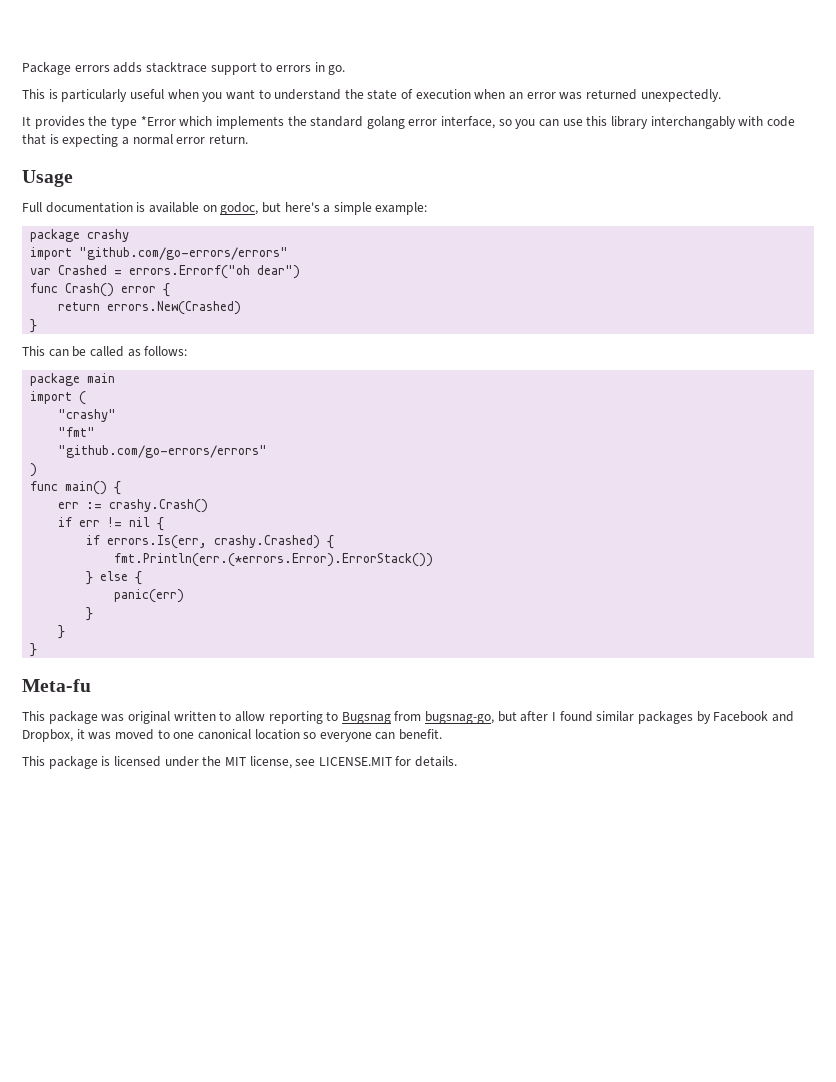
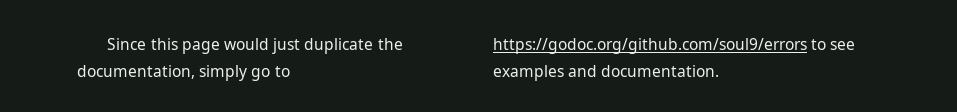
[22,62,346,75] [22,89,721,102] [22,116,795,129] [22,134,248,147] [22,170,73,187] [22,202,428,215] [30,229,130,242] [30,247,289,260] [30,265,301,279] [30,283,171,297] [58,301,242,315] [30,319,38,333] [22,346,188,357] [30,373,116,386] [30,391,87,405] [58,409,117,422] [58,427,96,437] [58,445,268,458] [30,463,38,477] [30,481,122,495] [58,499,209,513] [58,517,165,531] [86,535,335,549] [114,553,434,567] [86,571,143,585] [114,589,185,603] [86,607,94,621] [58,625,66,639] [30,643,38,657] [22,679,91,692] [22,711,794,724] [22,729,443,742] [22,756,458,769] Package errors adds stacktrace support to errors in go. // This is particularly useful when you want to understand the state of execution when an error was returned unexpectedly. // It provides the type *Error which implements the standard golang error interface, so you can use this library interchangably with code that is expecting a normal error return. // Usage // Full documentation is available on godoc, but here's a simple example: // package crashy // import "github.com/go-errors/errors" // var Crashed = errors.Errorf("oh dear") // func Crash() error { // return errors.New(Crashed) // } // This can be called as follows: // package main // import ( // "crashy" // "fmt" // "github.com/go-errors/errors" // ) // func main() { // err := crashy.Crash() // if err != nil { // if errors.Is(err, crashy.Crashed) { // fmt.Println(err.(*errors.Error).ErrorStack()) // } else { // panic(err) // } // } // } // Meta-fu // This package was original written to allow reporting to Bugsnag from bugsnag-go, but after I found similar packages by Facebook and Dropbox, it was moved to one canonical location so everyone can benefit. // This package is licensed under the MIT license, see LICENSE.MIT for details. -> [107,38,403,54] [77,65,290,81] [493,38,856,54] [493,65,720,81] Since this page would just duplicate the documentation, simply go to https://godoc.org/github.com/soul9/errors to see examples and documentation.

